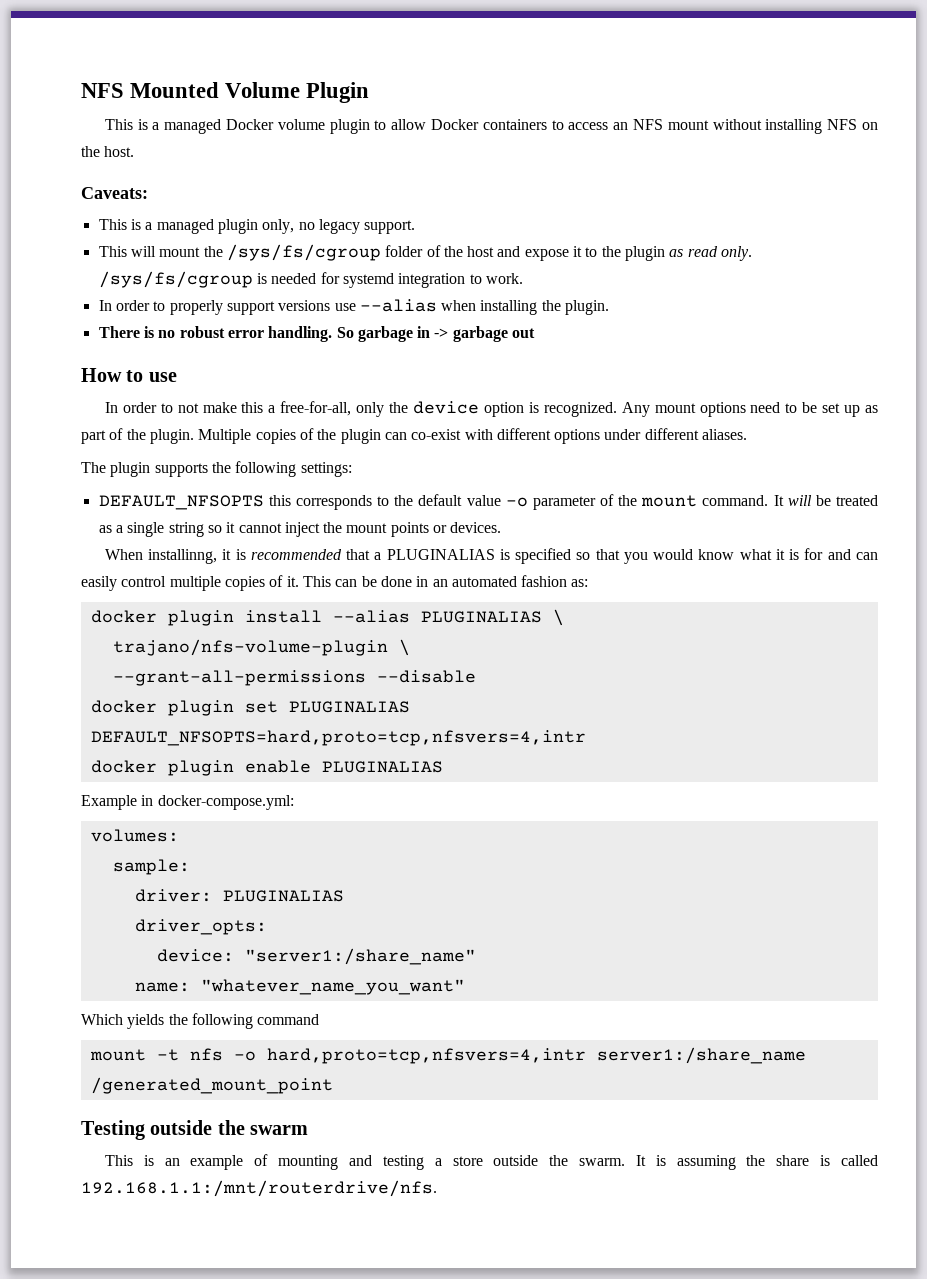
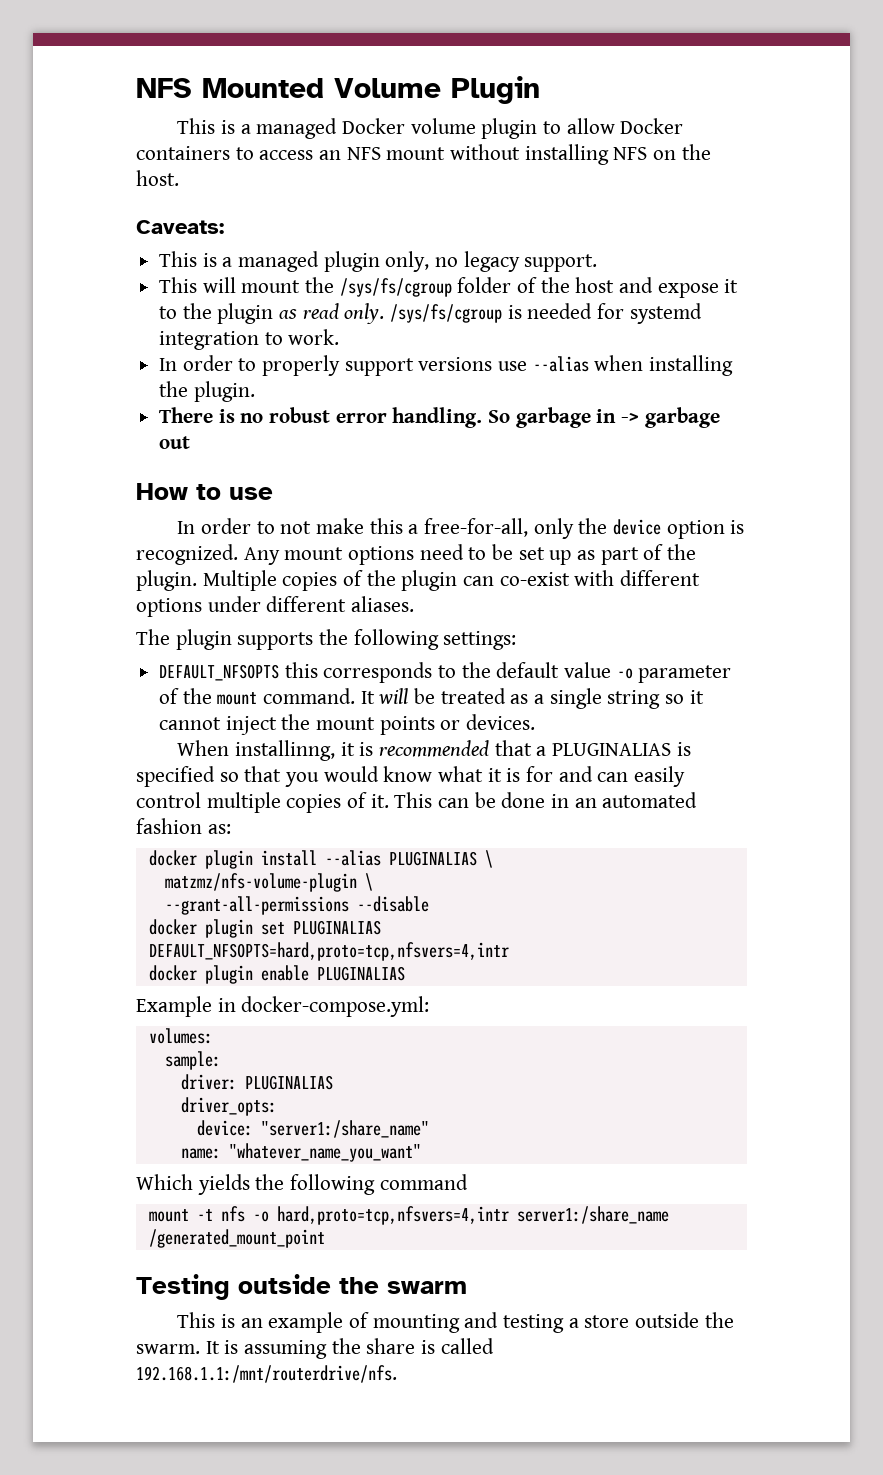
[112,639,388,656] trajano/nfs-volume-plugin -> [164,873,357,892] matzmz/nfs-volume-plugin

